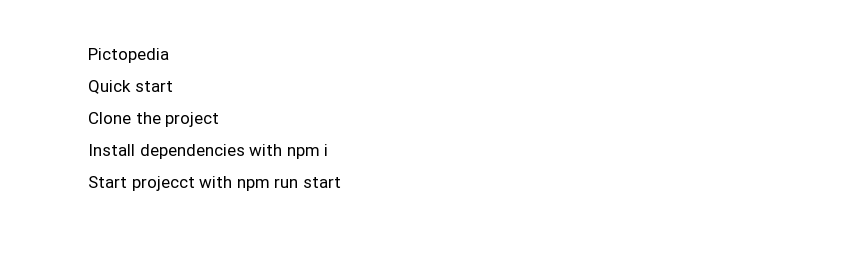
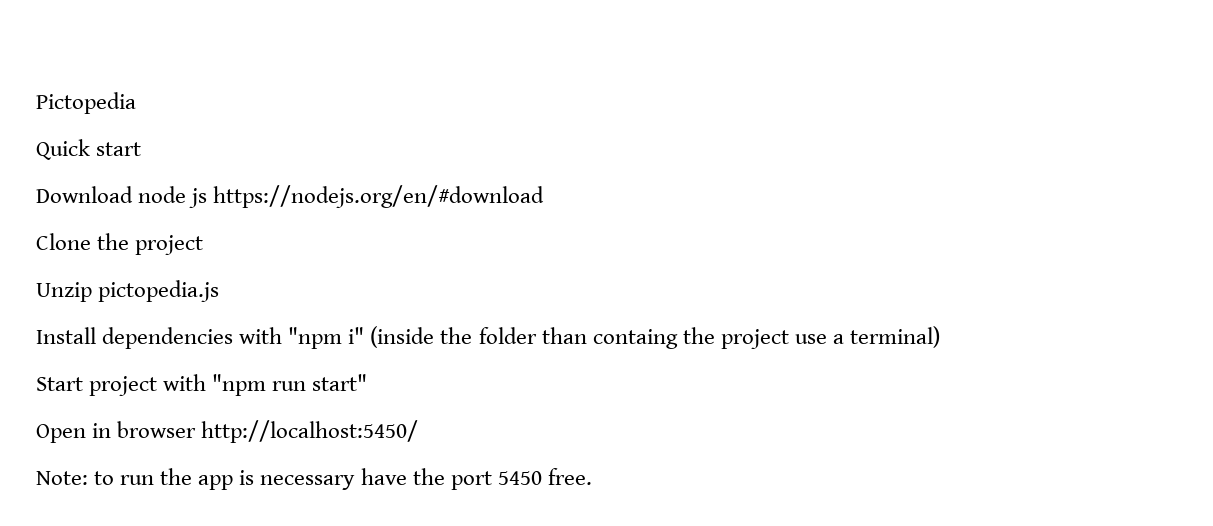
(173, 86) none -> [36,185,545,208] // Download node js https://nodejs.org/en/#download
(220, 119) none -> [36,280,220,302] // Unzip pictopedia.js
[286,144,329,159] [88,176,341,191] npm i // Start projecct with npm run start -> [288,326,941,349] [36,374,368,396] [36,420,419,443] [36,468,592,490] "npm i" (inside the folder than containg the project use a terminal) // Start project with "npm run start" // Open in browser http://localhost:5450/ // Note: to run the app is necessary have the port 5450 free.

